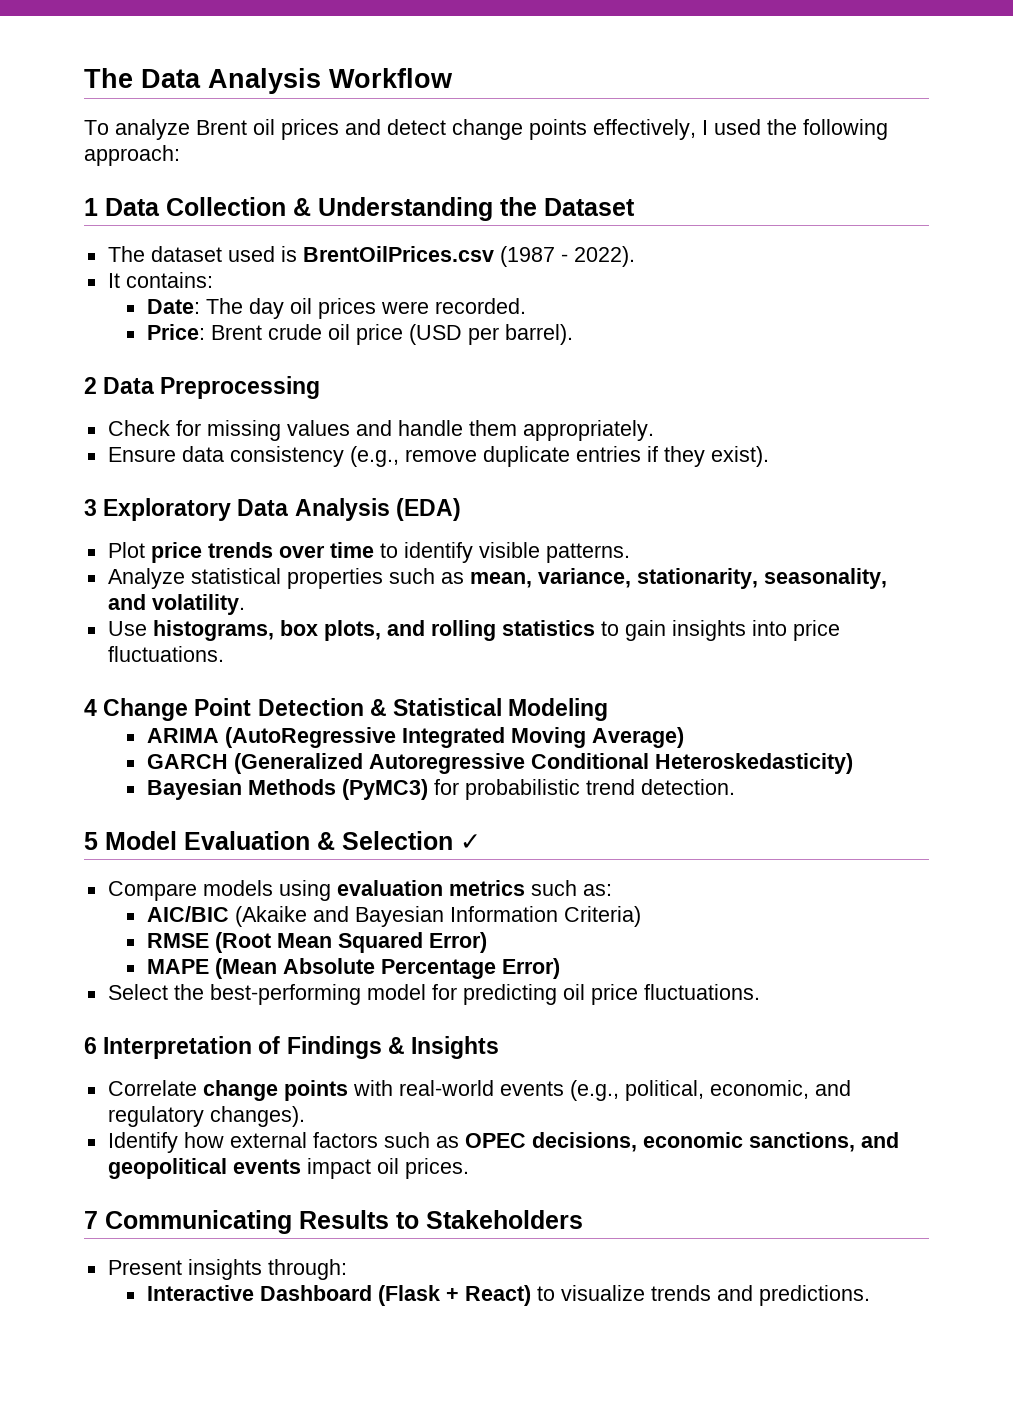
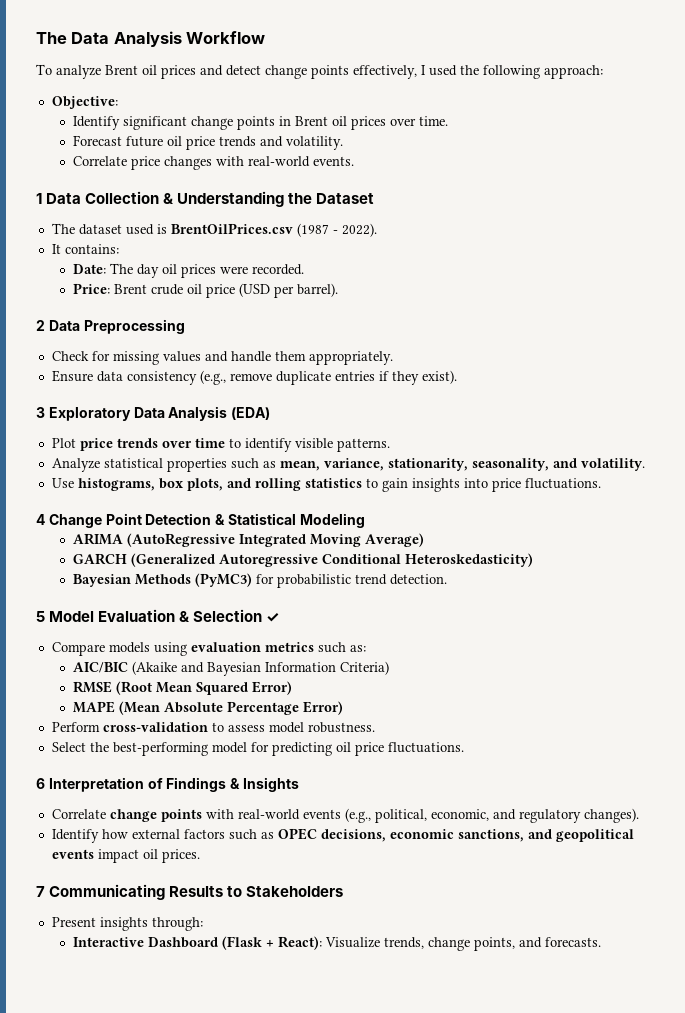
(180, 155) none -> [51,96,118,109] [73,116,449,130] [73,135,344,150] [73,156,355,170] // Objective: // Identify significant change points in Brent oil prices over time. // Forecast future oil price trends and volatility. // Correlate price changes with real-world events.
(560, 968) none -> [51,722,375,733] // Perform cross-validation to assess model robustness.
[464,1285,870,1306] React) to visualize trends and predictions. -> [278,936,602,951] React): Visualize trends, change points, and forecasts.

